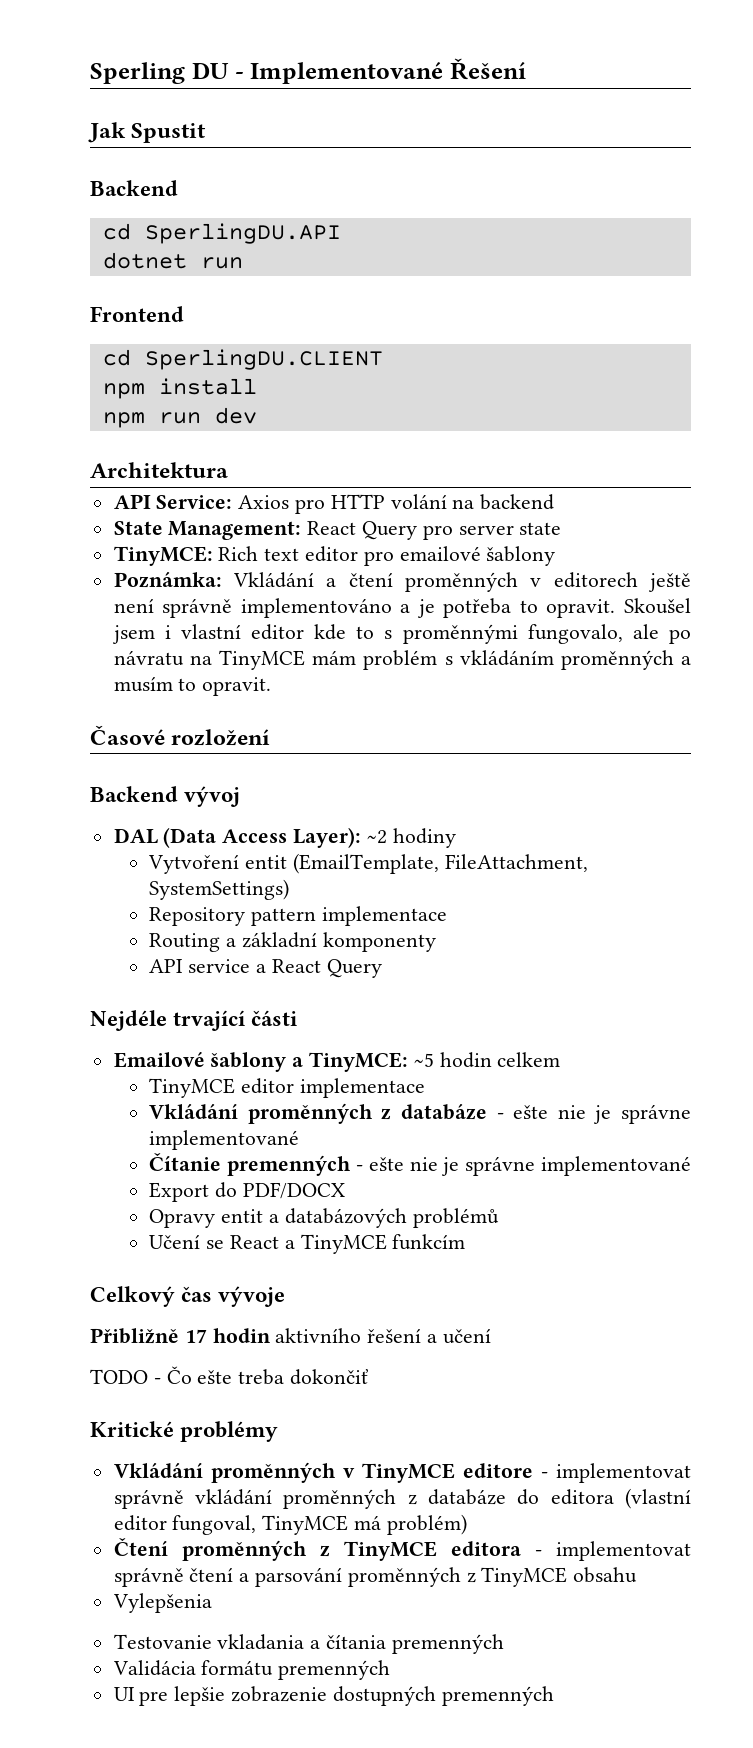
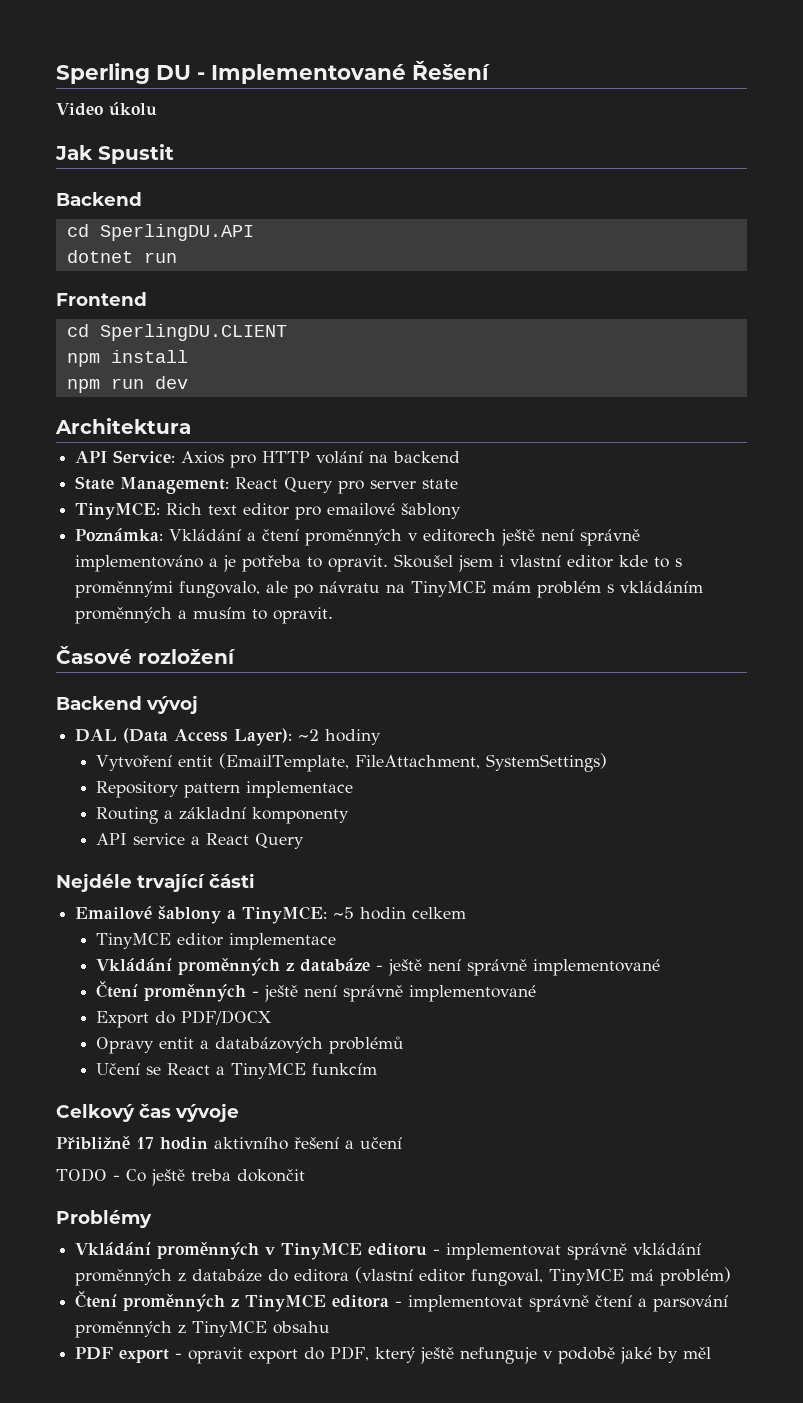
(526, 69) none -> [56,102,157,116] // Video úkolu
[513,1104,691,1124] [149,1130,300,1150] [149,1153,536,1176] ešte nie je správne implementované // Čítanie premenných - ešte nie je správne -> [388,959,661,976] [96,981,404,1002] ještě není správně implementované // Čtení proměnných - ještě není správně
[166,1366,370,1385] [90,1421,279,1442] Čo ešte treba dokončiť // Kritické problémy -> [126,1169,305,1186] [56,1210,152,1228] Co ještě treba dokončit // Problémy
[462,1463,533,1478] editore -> [368,1243,428,1256] editoru
[112,1593,212,1613] [113,1634,504,1654] [112,1660,391,1680] [113,1686,554,1706] Vylepšenia // Testovanie vkladania a čítania premenných // Validácia formátu premenných // UI pre lepšie zobrazenie dostupných premenných -> [75,1346,712,1364] PDF export - opravit export do PDF, který ještě nefunguje v podobě jaké by měl

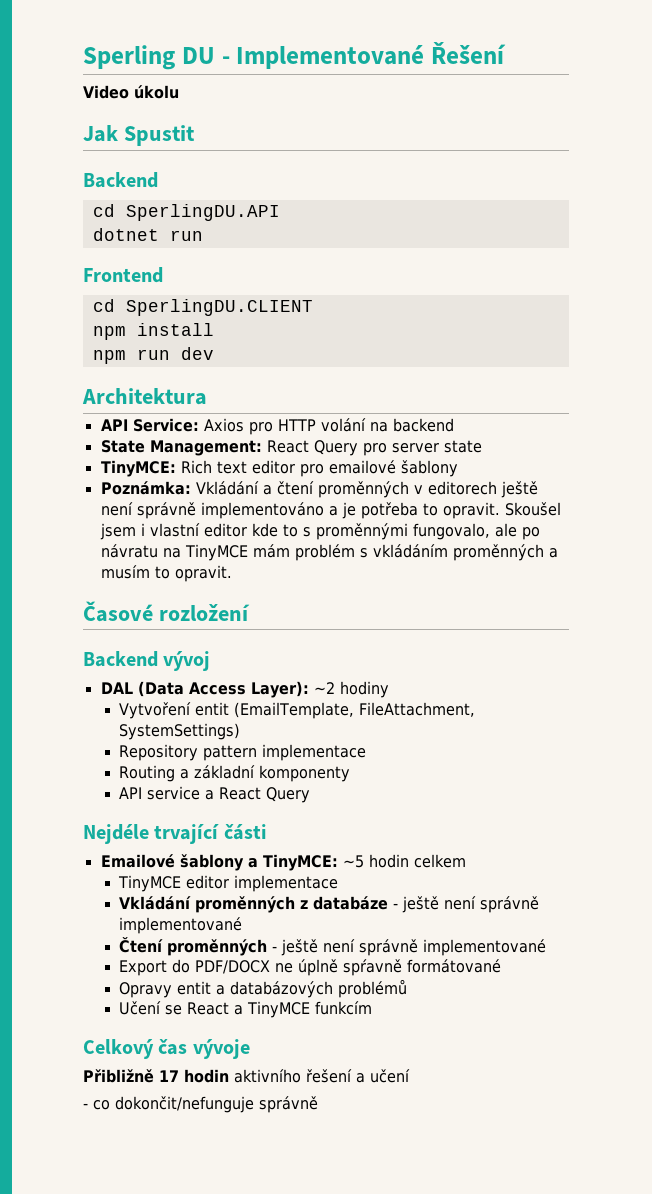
(273, 1017) none -> [275,959,502,976] ne úplně spŕavně formátované
[56,1168,305,1186] [56,1210,152,1228] [75,1242,702,1260] [75,1267,732,1286] [75,1291,729,1312] [75,1321,331,1338] [75,1346,712,1364] TODO - Co ještě treba dokončit // Problémy // Vkládání proměnných v TinyMCE editoru - implementovat správně vkládání proměnných z databáze do editora (vlastní editor fungoval, TinyMCE má problém) // Čtení proměnných z TinyMCE editora - implementovat správně čtení a parsování proměnných z TinyMCE obsahu // PDF export - opravit export do PDF, který ještě nefunguje v podobě jaké by měl -> [83,1096,318,1113] - co dokončit/nefunguje správně

